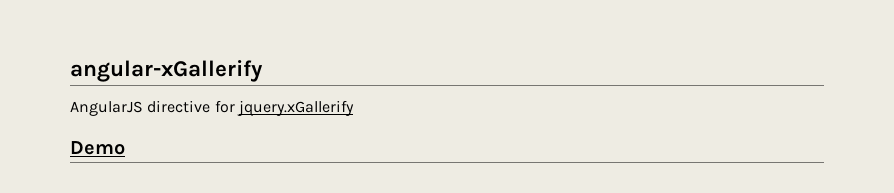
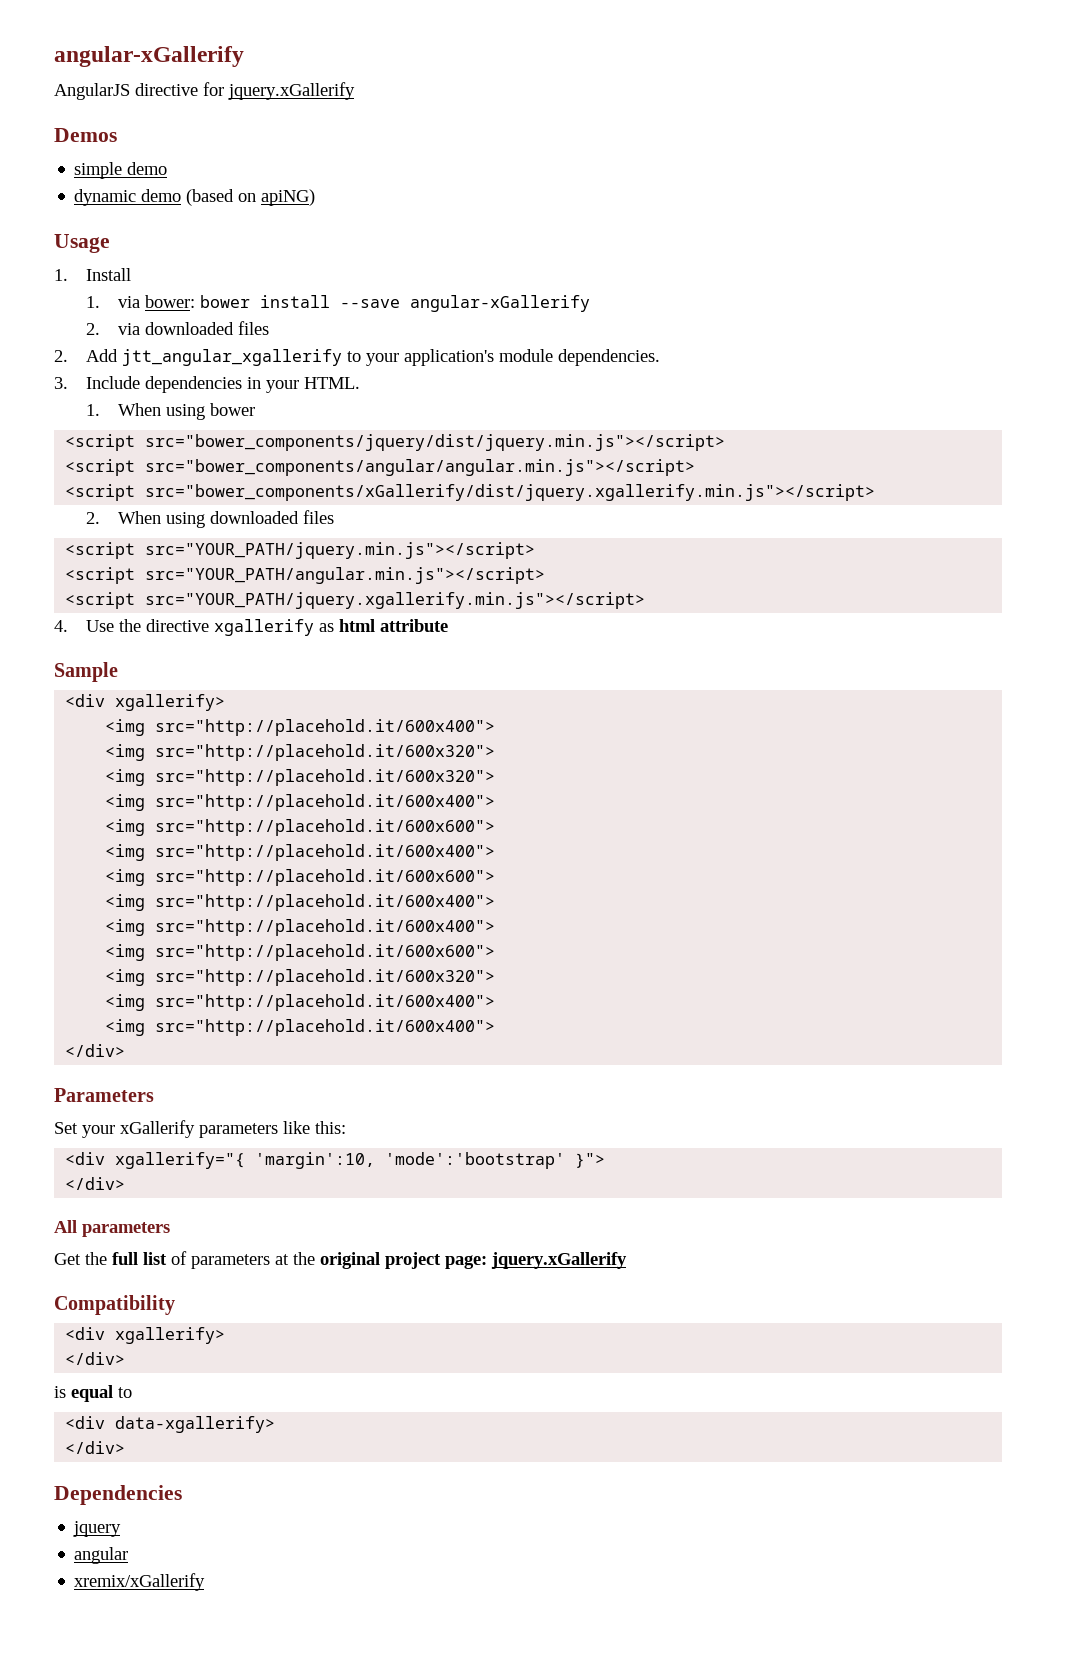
[70,141,125,155] Demo -> [54,128,117,142] [74,162,168,179] [74,189,316,206] [54,234,110,253] [54,268,131,281] [85,295,590,312] [85,321,269,335] [54,349,660,366] [54,376,360,393] [85,403,255,420] [65,434,726,451] [65,459,696,476] [65,484,876,501] [85,510,334,528] [65,542,536,559] [65,567,546,584] [65,592,646,609] [54,619,448,636] [54,662,118,682] [65,694,226,711] [105,719,496,736] [105,744,496,761] [105,769,496,786] [105,794,496,811] [105,819,496,836] [105,844,496,861] [105,869,496,886] [105,894,496,911] [105,919,496,936] [105,944,496,961] [105,969,496,986] [105,994,496,1011] [105,1019,496,1036] [65,1044,126,1057] [54,1088,154,1102] [54,1120,346,1138] [65,1152,606,1169] [65,1177,126,1190] [54,1220,170,1237] [54,1251,627,1269] [54,1295,175,1315] [65,1327,226,1344] [65,1352,126,1365] [54,1385,132,1402] [65,1416,276,1433] [65,1441,126,1454] [54,1485,182,1505] [73,1521,122,1537] [74,1547,129,1564] [74,1573,206,1591] Demos // simple demo // dynamic demo (based on apiNG) // Usage // 1. Install // 1. via bower: bower install --save angular-xGallerify // 2. via downloaded files // 2. Add jtt_angular_xgallerify to your application's module dependencies. // 3. Include dependencies in your HTML. // 1. When using bower // <script src="bower_components/jquery/dist/jquery.min.js"></script> // <script src="bower_components/angular/angular.min.js"></script> // <script src="bower_components/xGallerify/dist/jquery.xgallerify.min.js"></script> // 2. When using downloaded files // <script src="YOUR_PATH/jquery.min.js"></script> // <script src="YOUR_PATH/angular.min.js"></script> // <script src="YOUR_PATH/jquery.xgallerify.min.js"></script> // 4. Use the directive xgallerify as html attribute // Sample // <div xgallerify> // <img src="http://placehold.it/600x400"> // <img src="http://placehold.it/600x320"> // <img src="http://placehold.it/600x320"> // <img src="http://placehold.it/600x400"> // <img src="http://placehold.it/600x600"> // <img src="http://placehold.it/600x400"> // <img src="http://placehold.it/600x600"> // <img src="http://placehold.it/600x400"> // <img src="http://placehold.it/600x400"> // <img src="http://placehold.it/600x600"> // <img src="http://placehold.it/600x320"> // <img src="http://placehold.it/600x400"> // <img src="http://placehold.it/600x400"> // </div> // Parameters // Set your xGallerify parameters like this: // <div xgallerify="{ 'margin':10, 'mode':'bootstrap' }"> // </div> // All parameters // Get the full list of parameters at the original project page: jquery.xGallerify // Compatibility // <div xgallerify> // </div> // is equal to // <div data-xgallerify> // </div> // Dependencies // jquery // angular // xremix/xGallerify

